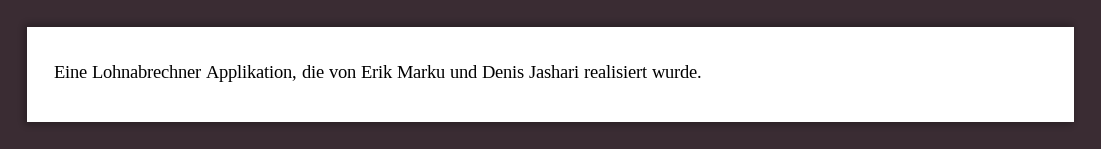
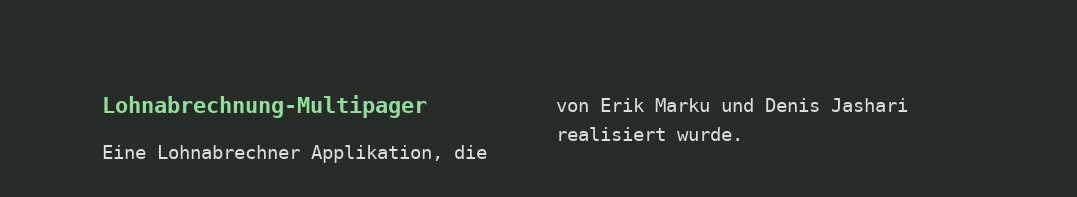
(54, 72) none -> [102,95,427,118] Lohnabrechnung-Multipager //

